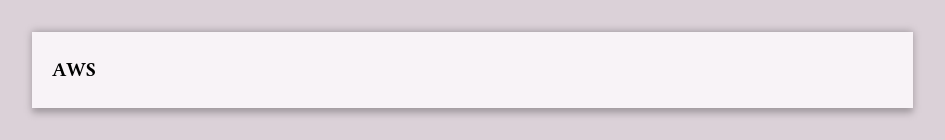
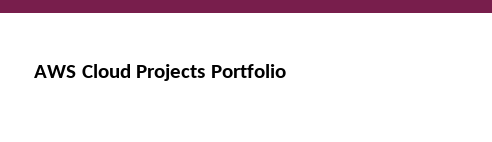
(96, 69) none -> [81,64,287,81] Cloud Projects Portfolio

